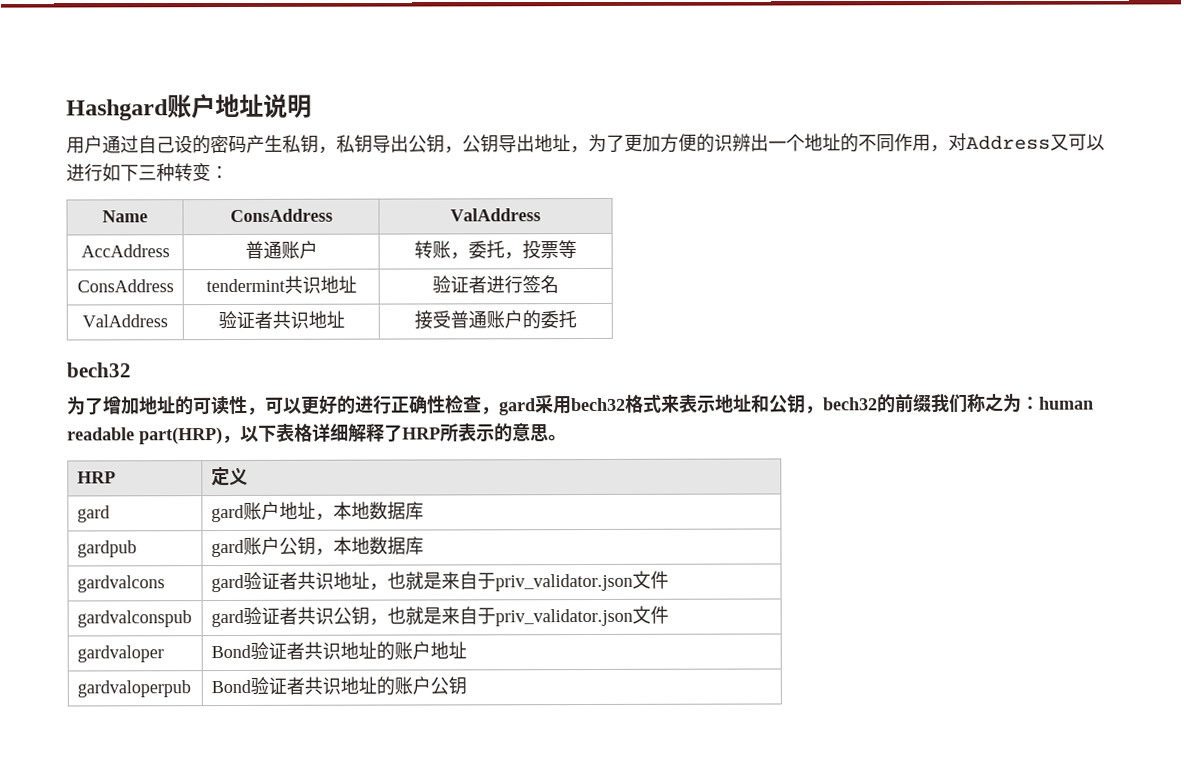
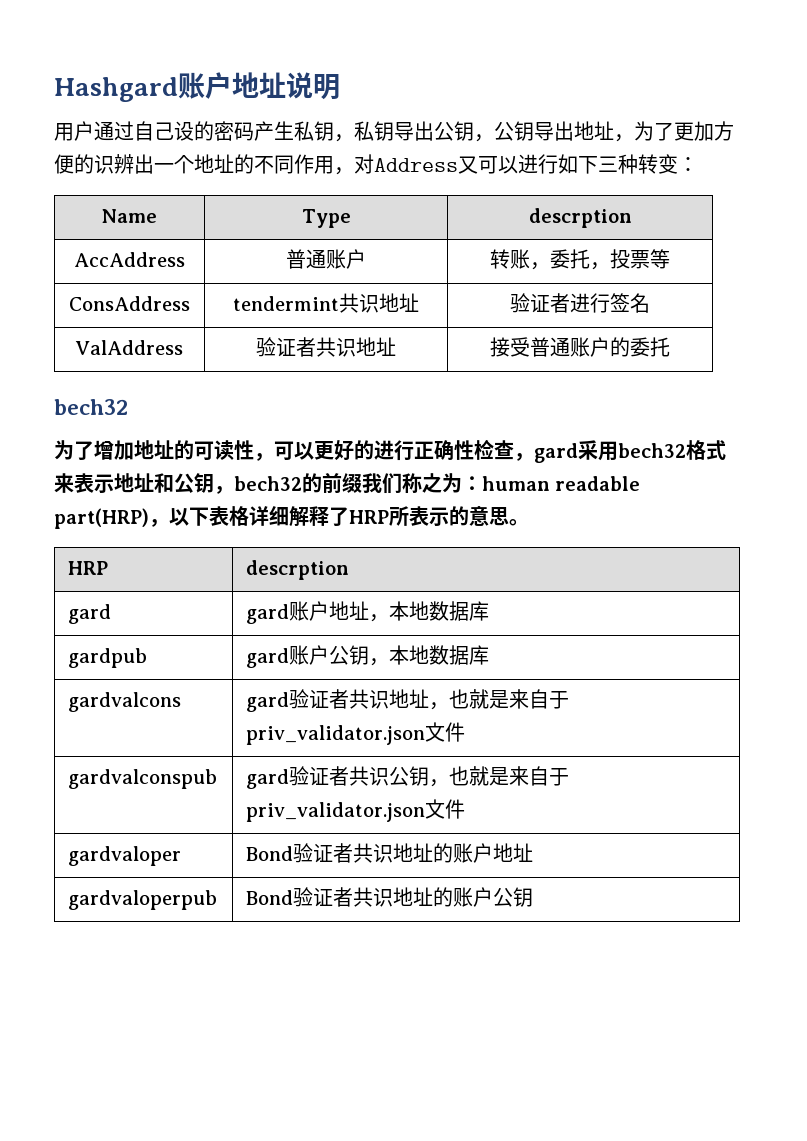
[229,208,333,223] [450,208,541,222] ConsAddress | ValAddress -> [301,209,351,228] [528,208,632,228] Type | descrption
[210,467,248,487] 定义 -> [246,560,350,580] descrption

